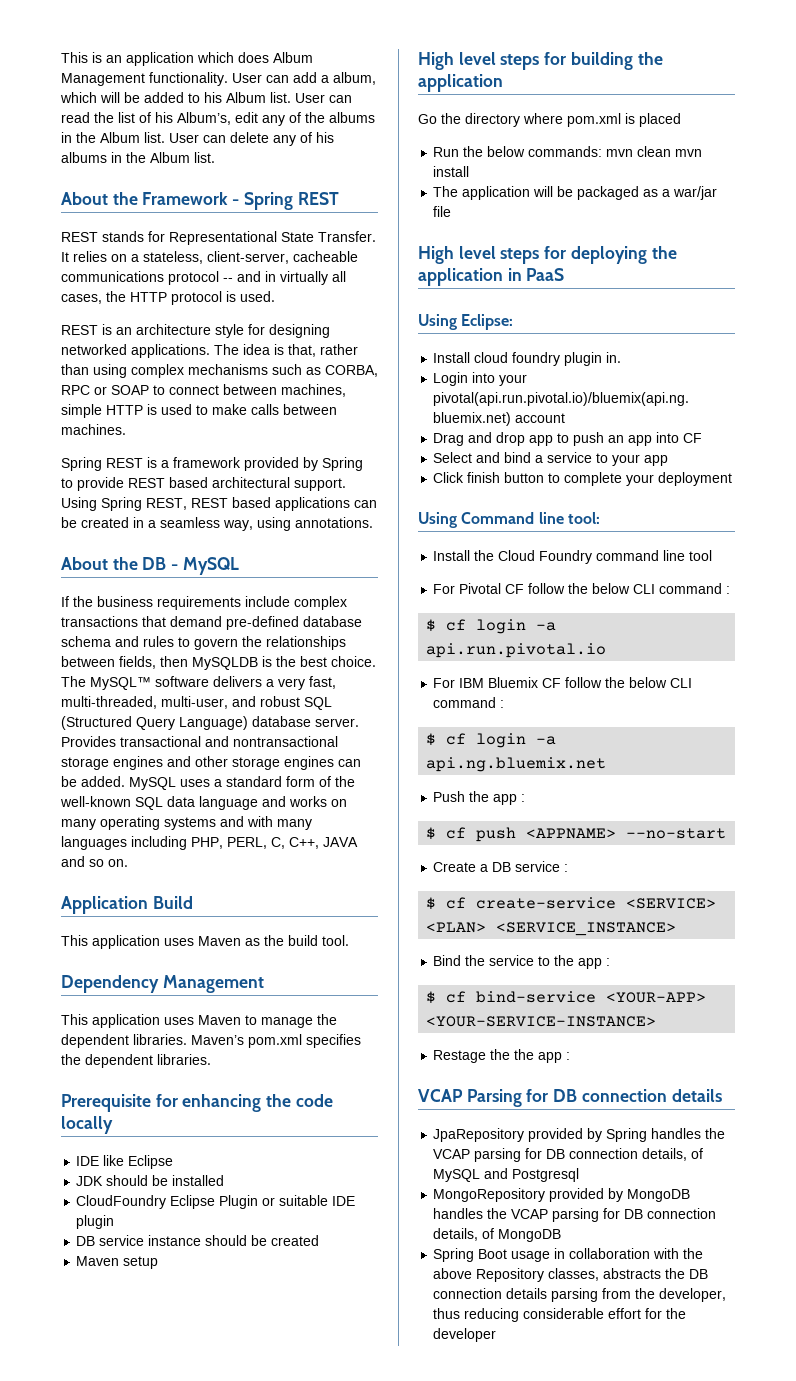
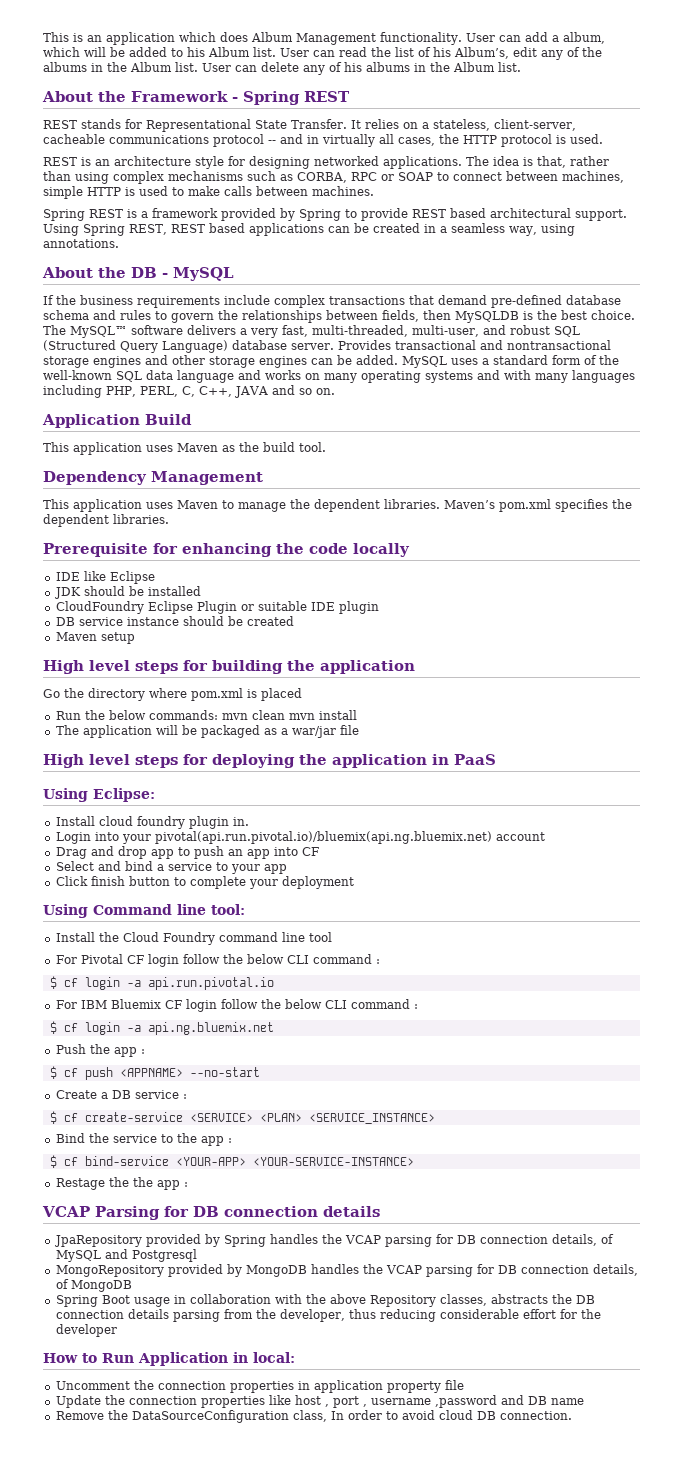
(525, 589) none -> [147,954,179,967] login
(562, 683) none -> [185,999,217,1012] login
(497, 1335) none -> [43,1352,295,1366] [55,1380,464,1393] [55,1395,584,1408] [55,1410,572,1423] // How to Run Application in local: // Uncomment the connection properties in application property file // Update the connection properties like host , port , username ,password and DB name // Remove the DataSourceConfiguration class, In order to avoid cloud DB connection.

